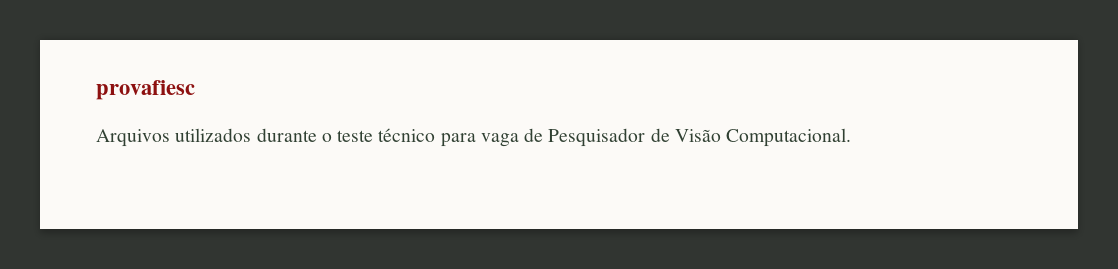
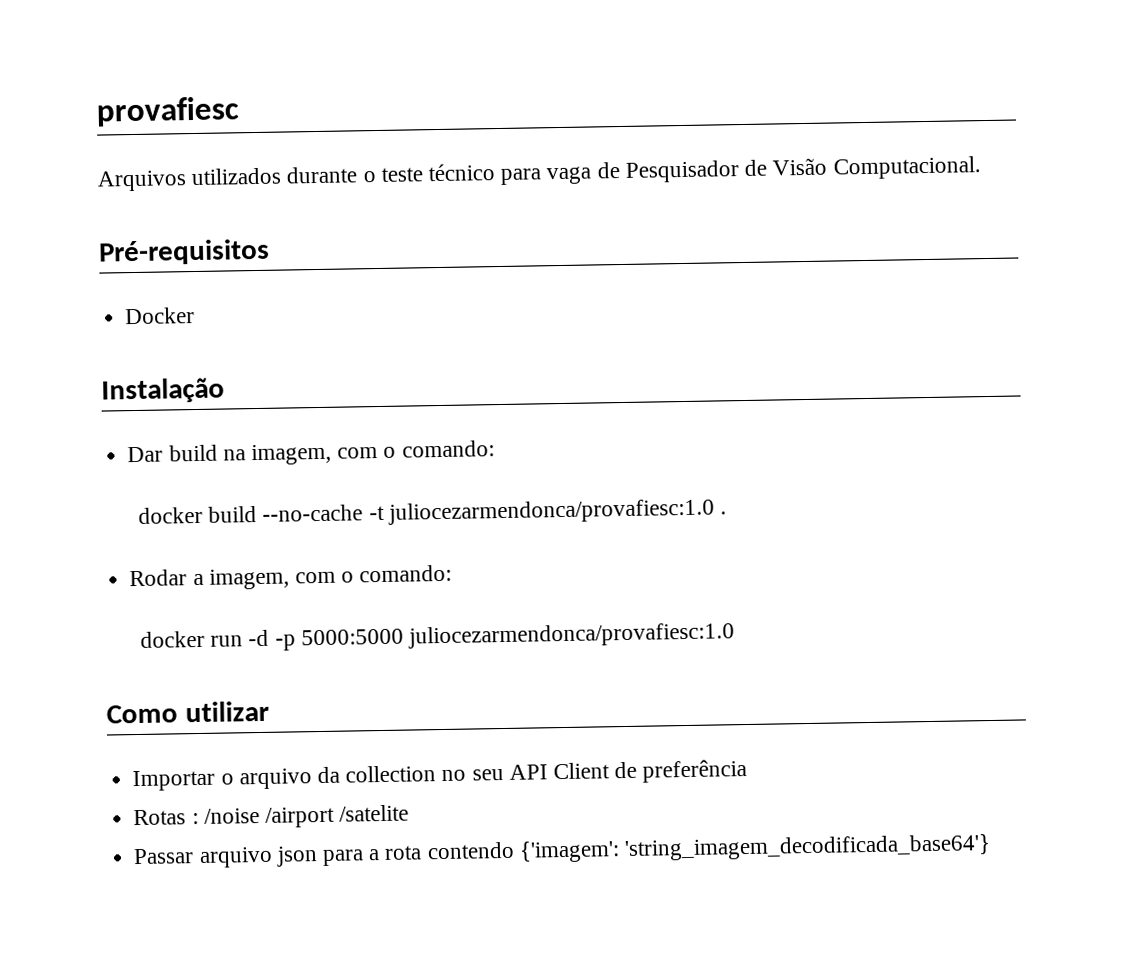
(852, 137) none -> [98,238,270,266] [124,307,196,325] [101,377,225,404] [127,440,495,466] [137,498,727,525] [129,564,453,590] [139,622,735,651] [106,700,269,724] [132,759,748,792] [133,804,410,828] [133,834,991,869] // Pré-requisitos // Docker // Instalação // Dar build na imagem, com o comando: // docker build --no-cache -t juliocezarmendonca/provafiesc:1.0 . // Rodar a imagem, com o comando: // docker run -d -p 5000:5000 juliocezarmendonca/provafiesc:1.0 // Como utilizar // Importar o arquivo da collection no seu API Client de preferência // Rotas : /noise /airport /satelite // Passar arquivo json para a rota contendo {'imagem': 'string_imagem_decodificada_base64'}

